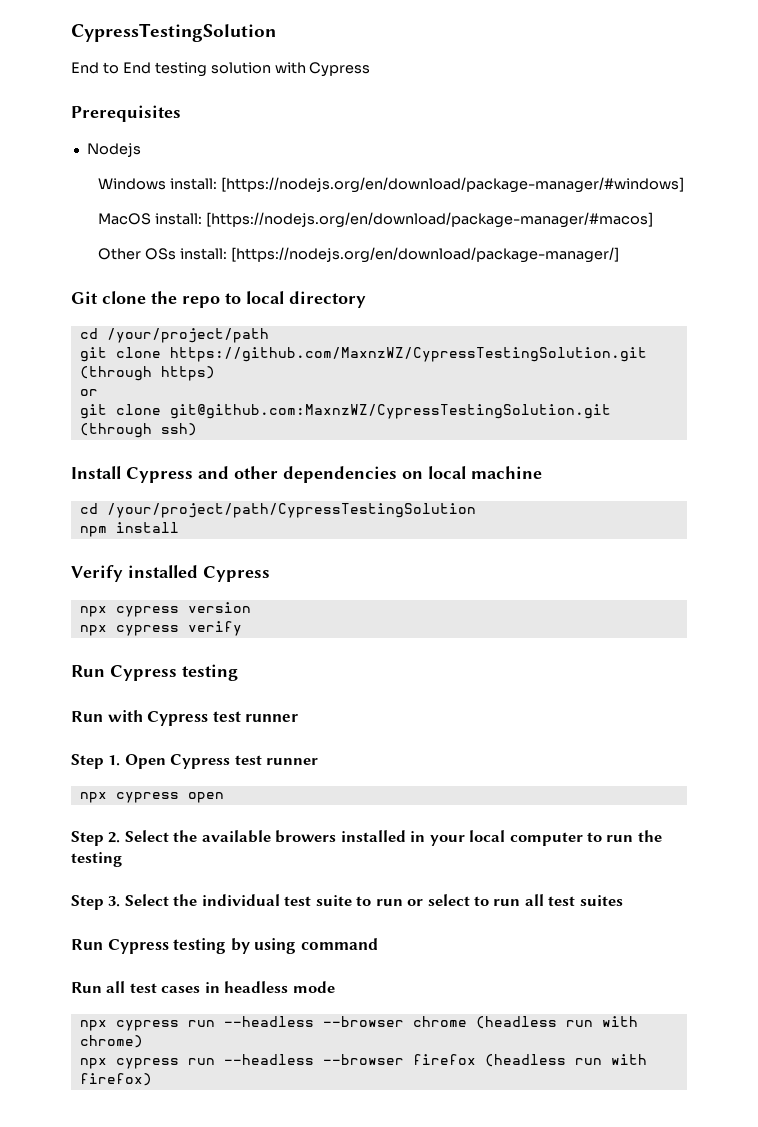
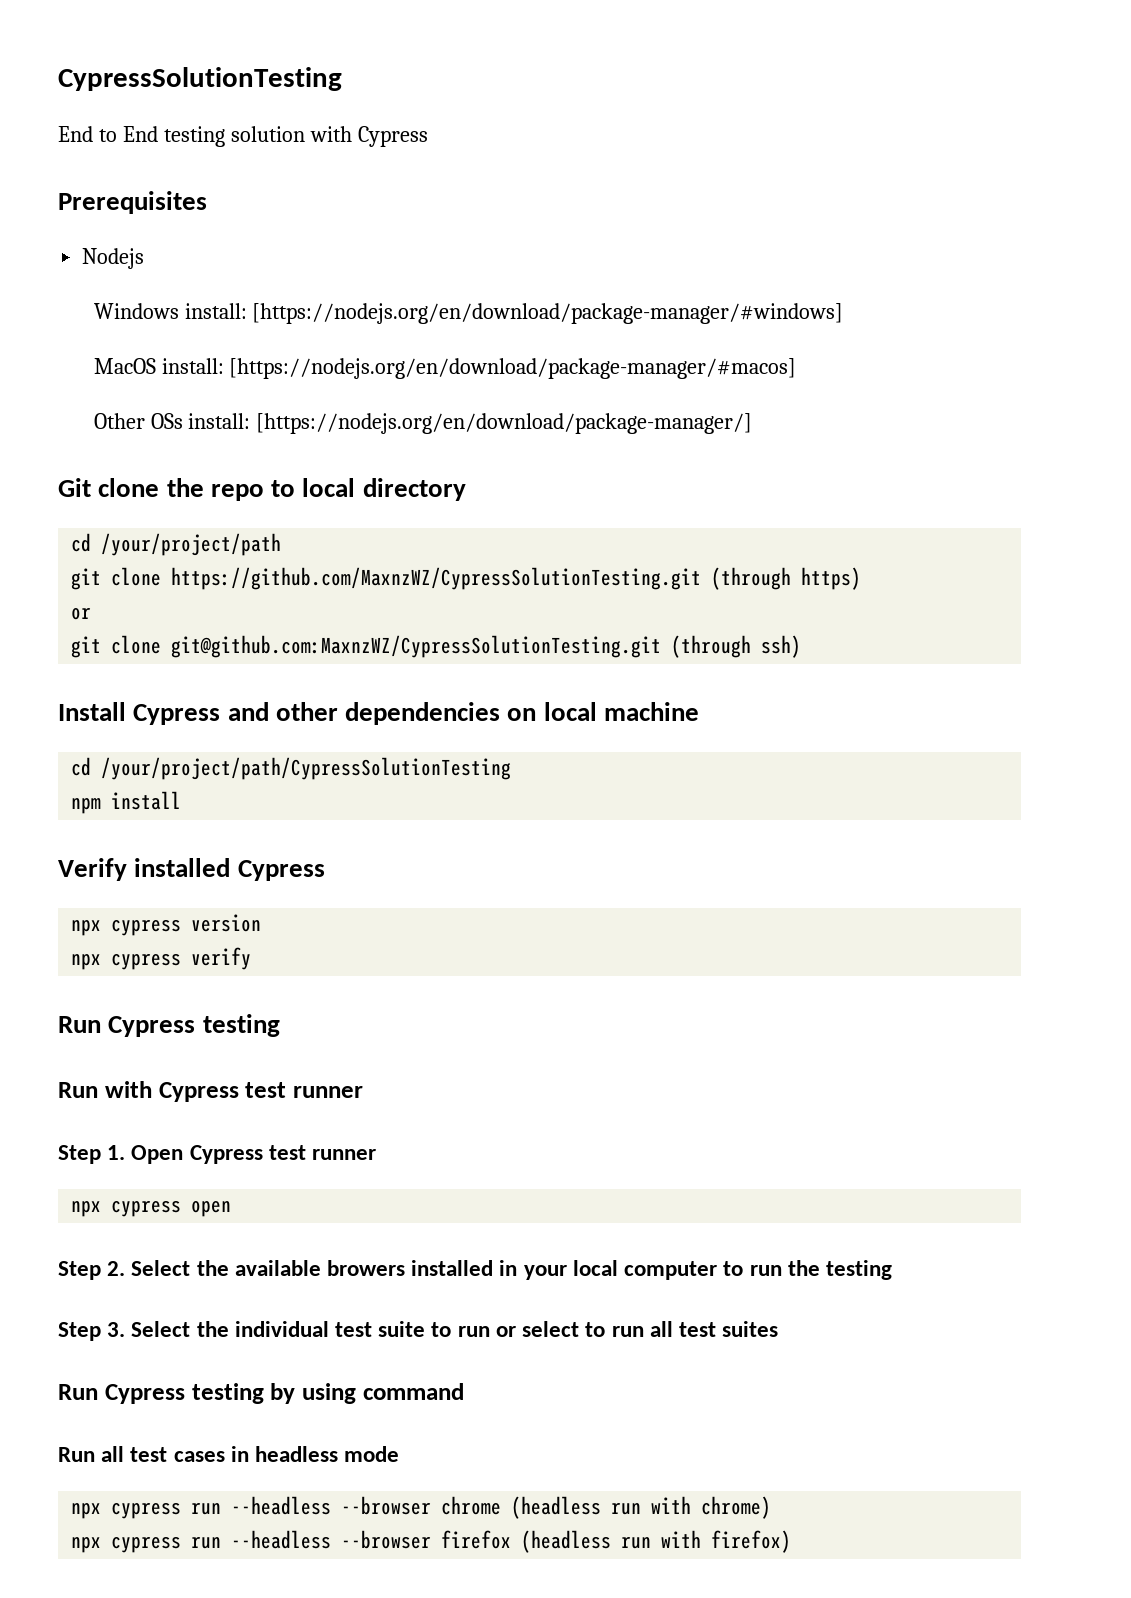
[71,23,276,42] CypressTestingSolution -> [58,67,342,91] CypressSolutionTesting
[169,347,647,362] https://github.com/MaxnzWZ/CypressTestingSolution.git -> [171,567,702,590] https://github.com/MaxnzWZ/CypressSolutionTesting.git
[169,404,611,419] git@github.com:MaxnzWZ/CypressTestingSolution.git -> [171,635,662,658] git@github.com:MaxnzWZ/CypressSolutionTesting.git
[106,503,476,518] /your/project/path/CypressTestingSolution -> [101,757,512,780] /your/project/path/CypressSolutionTesting

